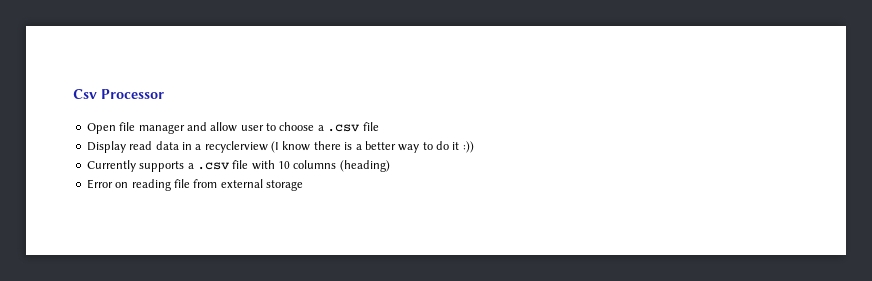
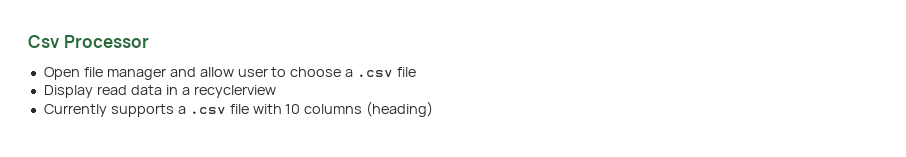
[271,141,474,153] (I know there is a better way to do it :)) -> (276, 91) none
[86,179,303,191] // Error on reading file from external storage -> (434, 109) none

